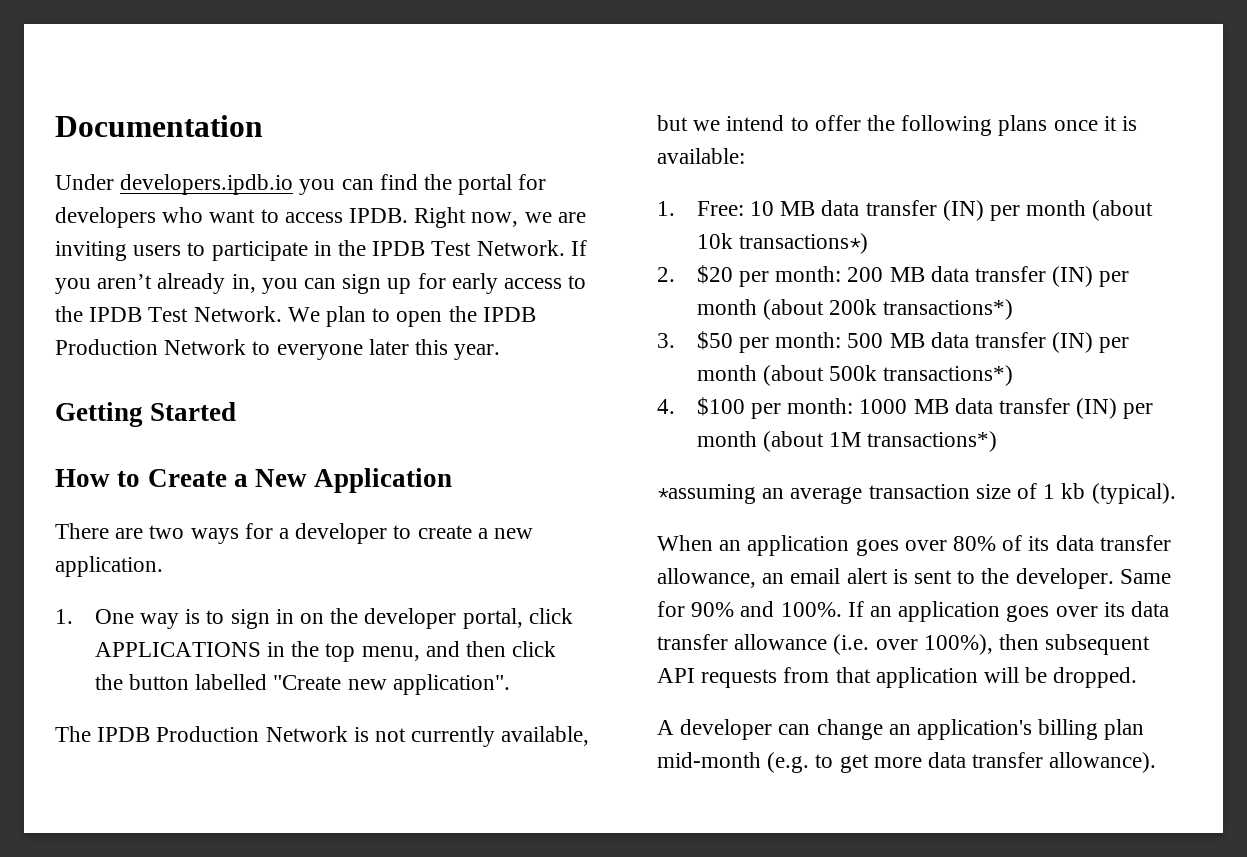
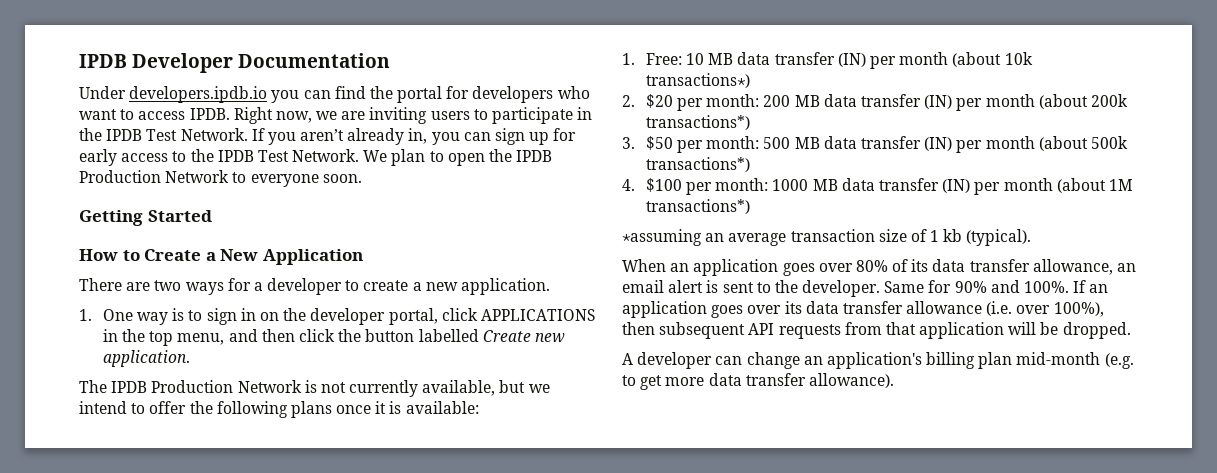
(55, 126) none -> [79,53,234,73] IPDB Developer
[368,339,501,360] later this year. -> [322,174,362,183] soon.
[273,674,510,695] "Create new application". -> [482,330,565,343] [102,350,190,367] Create new application.

